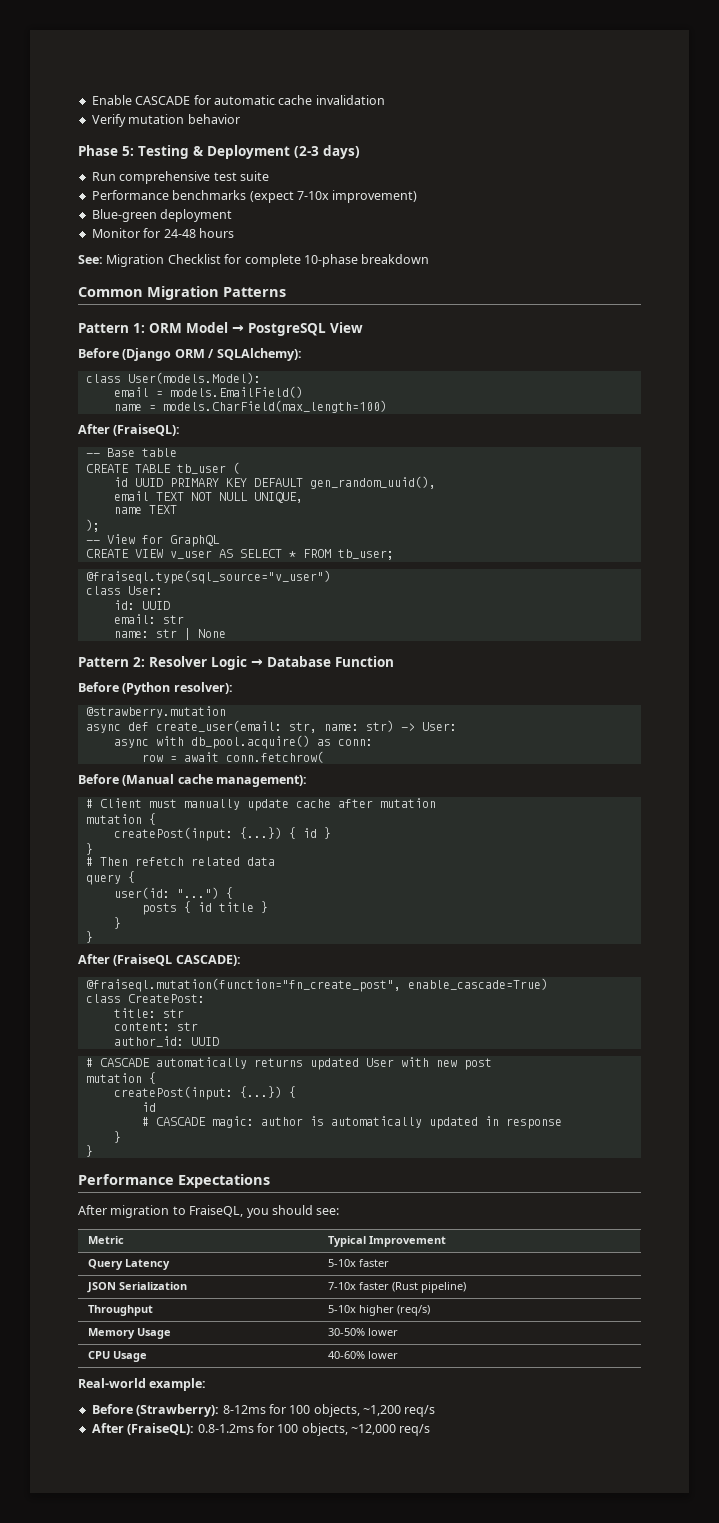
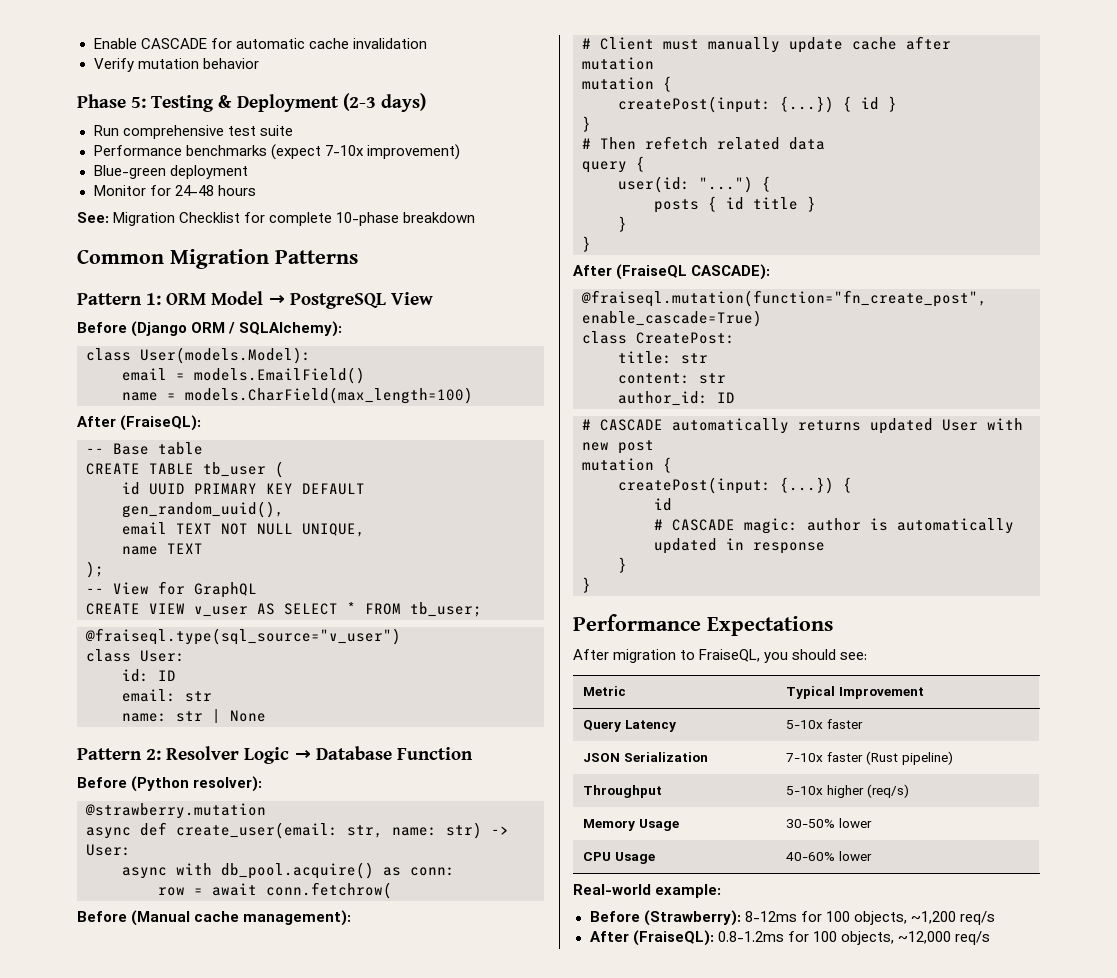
[141,601,170,610] UUID -> [158,670,176,681] ID
[190,1037,219,1046] UUID -> [717,392,735,403] ID

